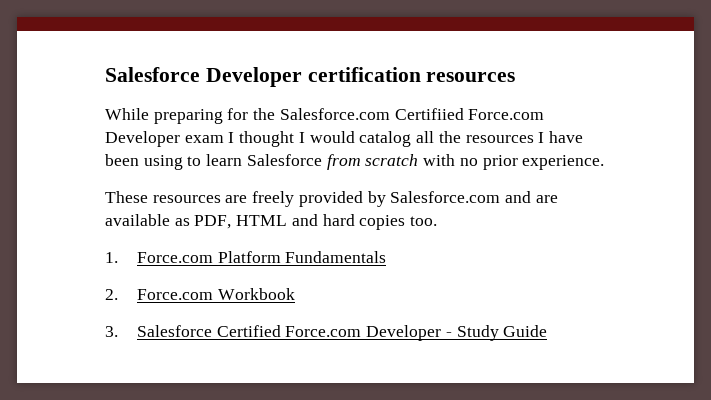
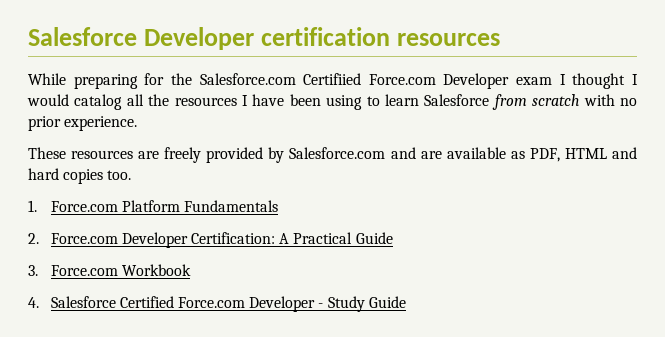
(214, 294) none -> [121,232,393,248] [28,265,118,276] Developer Certification: A Practical Guide // 3. Force.com
[105,326,118,337] 3. -> [28,297,39,308] 4.

